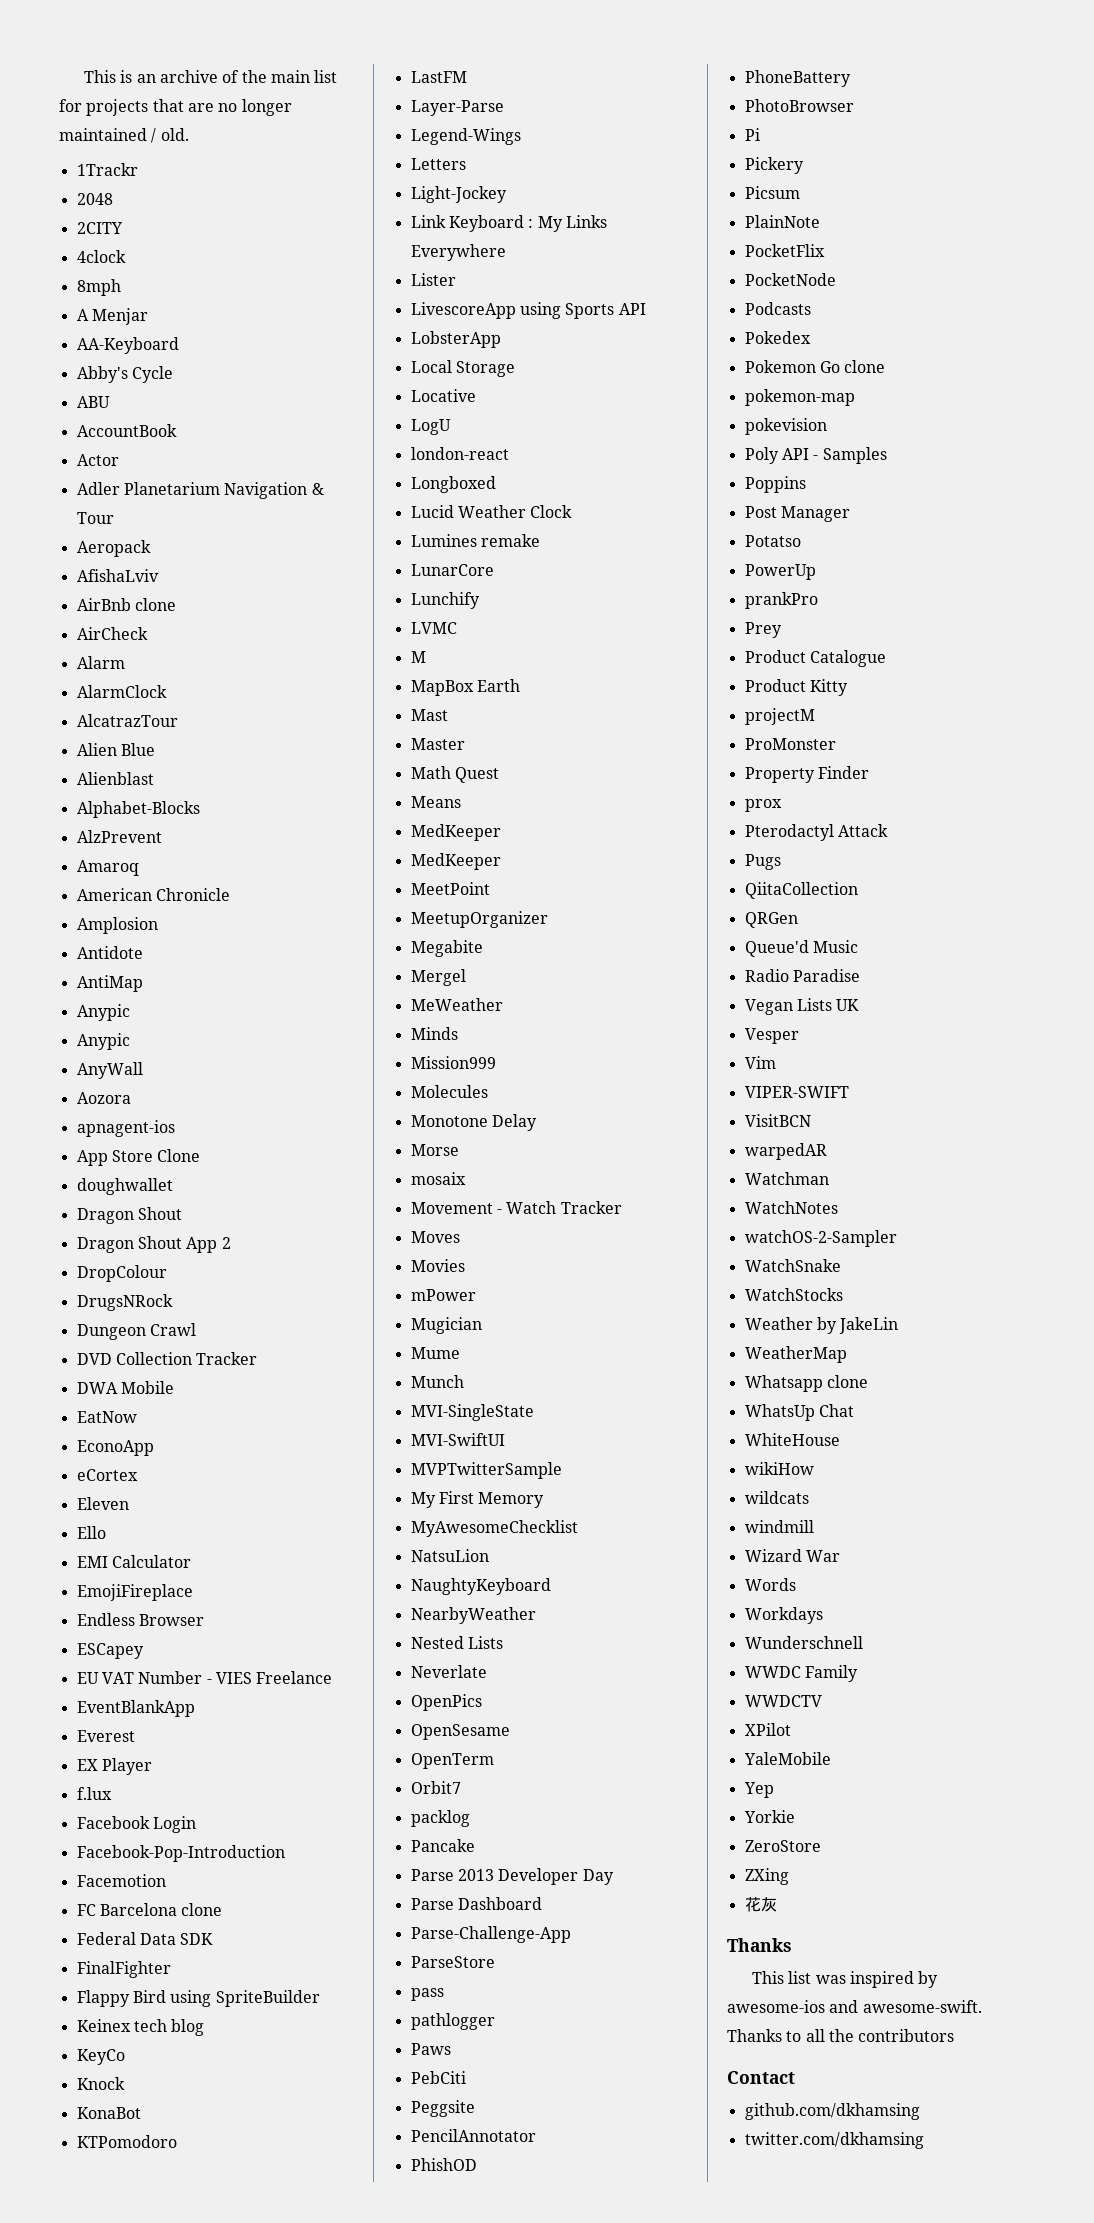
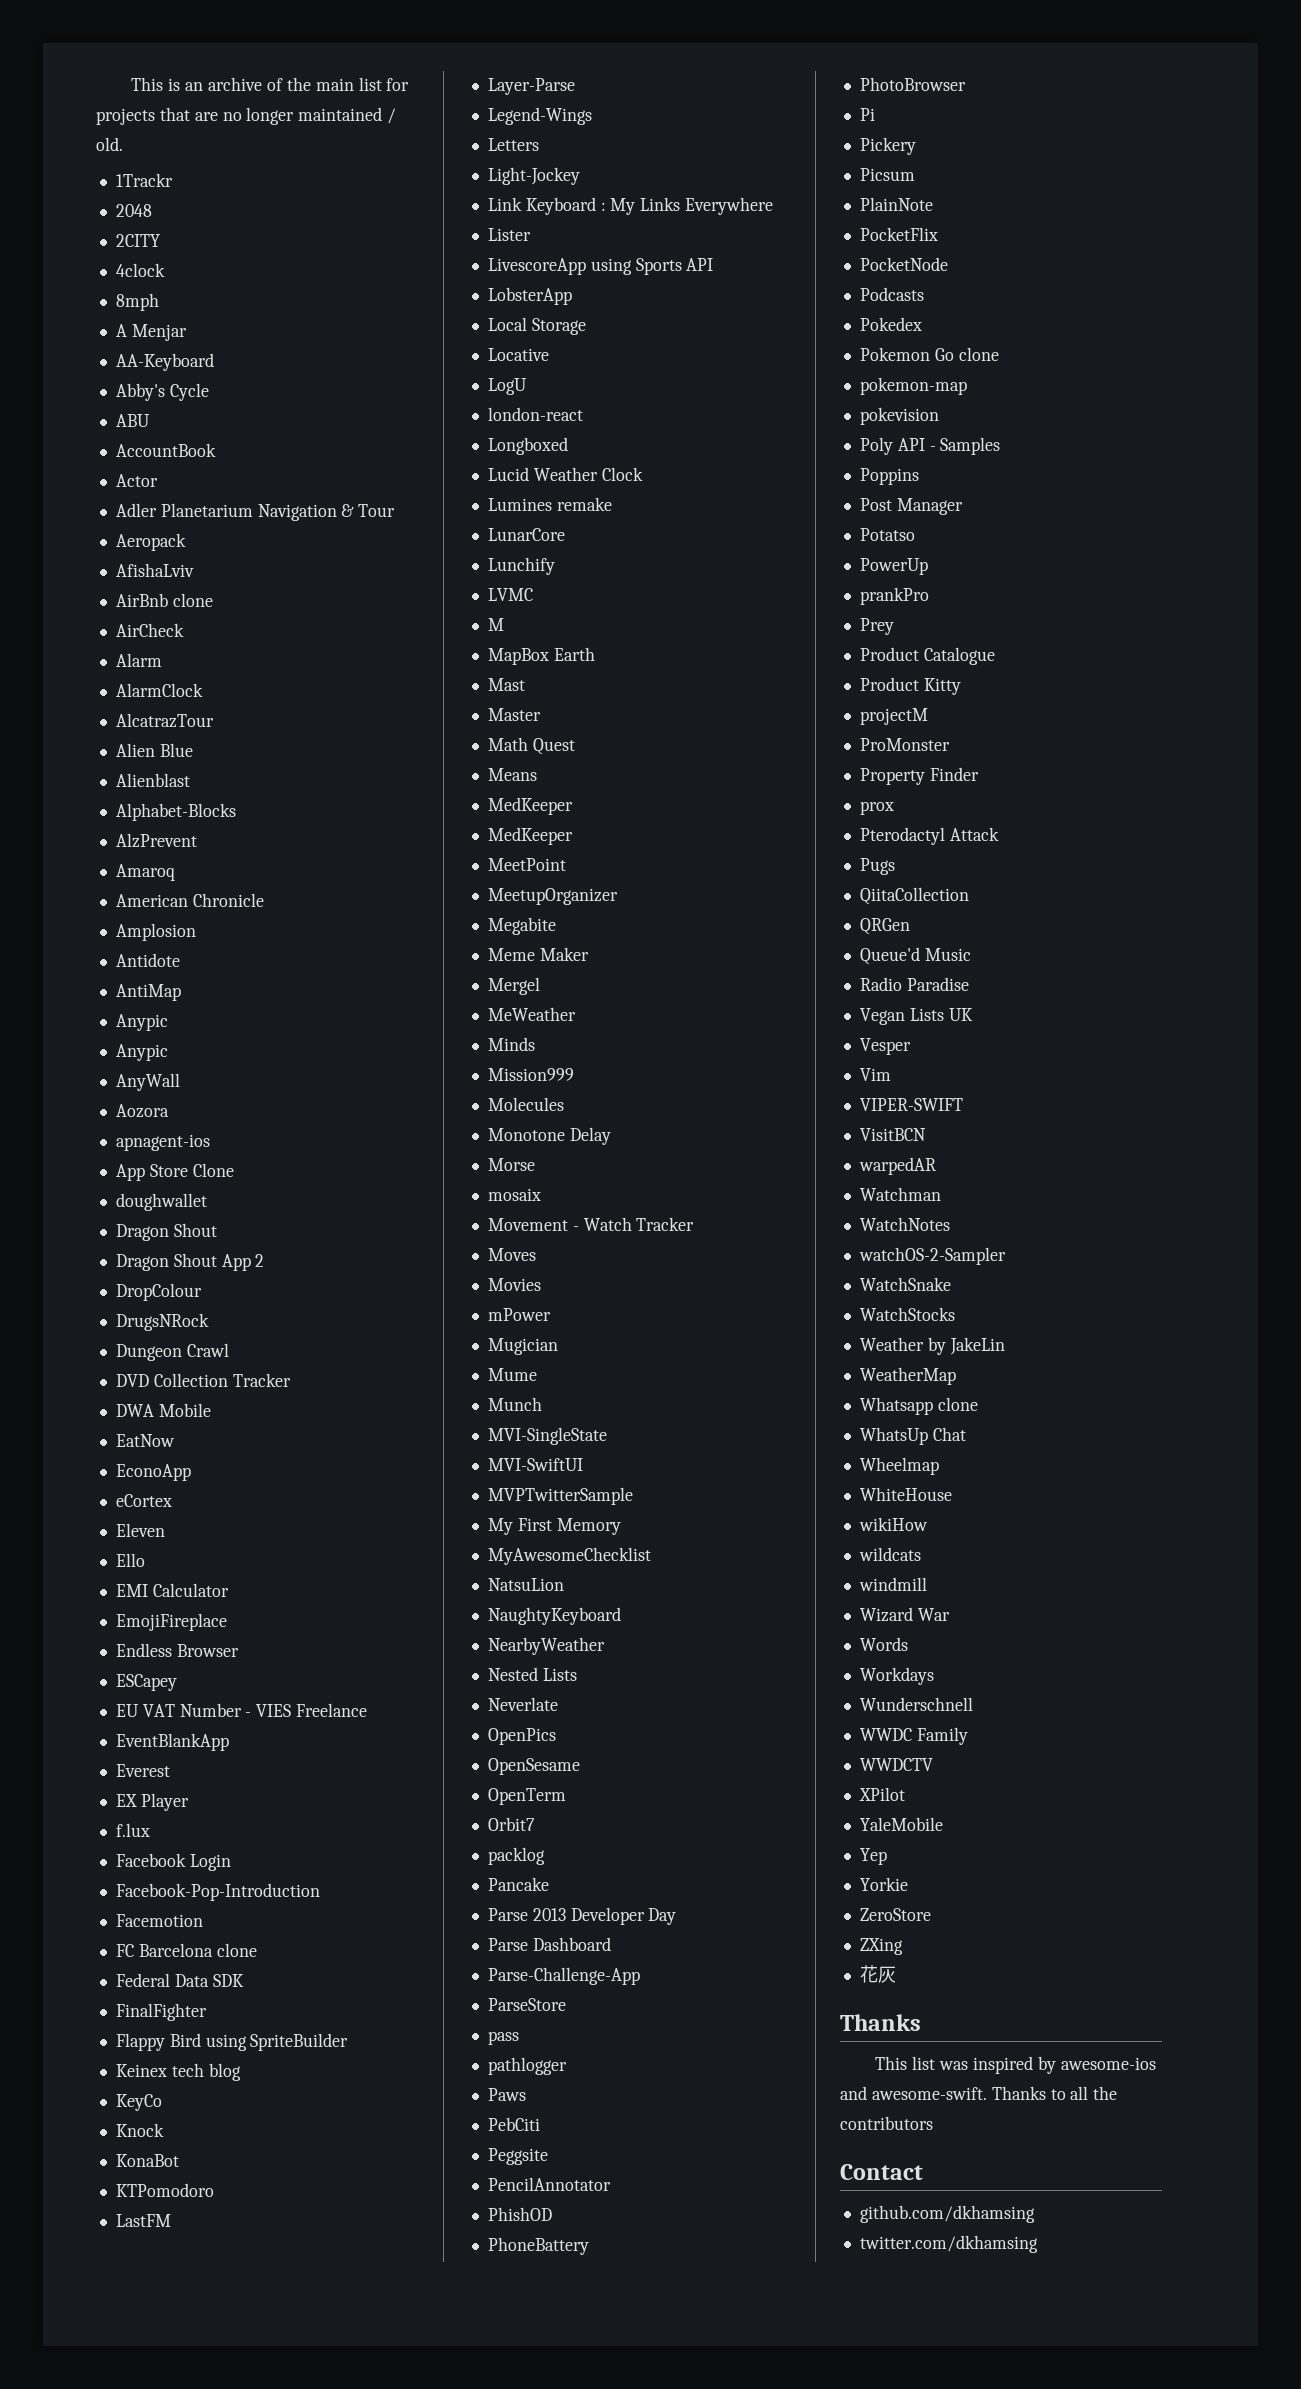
(483, 948) none -> [487,947,589,961] // Meme Maker
(854, 1410) none -> [859,1457,939,1475] // Wheelmap

